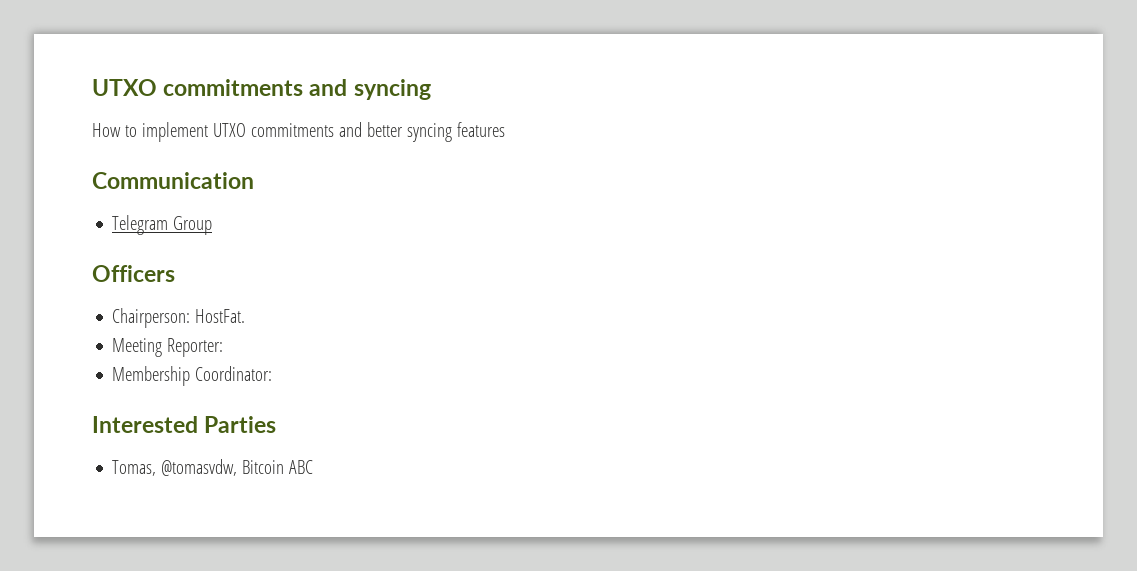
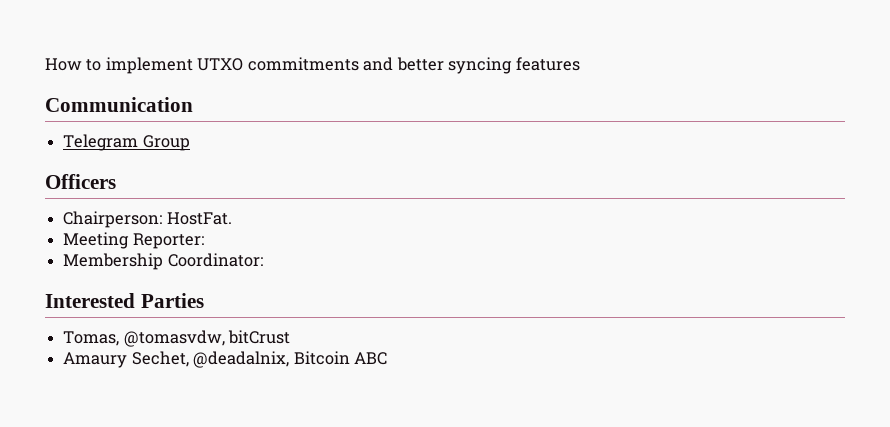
[92,79,431,100] UTXO commitments and syncing // -> (45, 64) none
(238, 467) none -> [228,330,291,344] [63,351,290,368] bitCrust // Amaury Sechet, @deadalnix,

